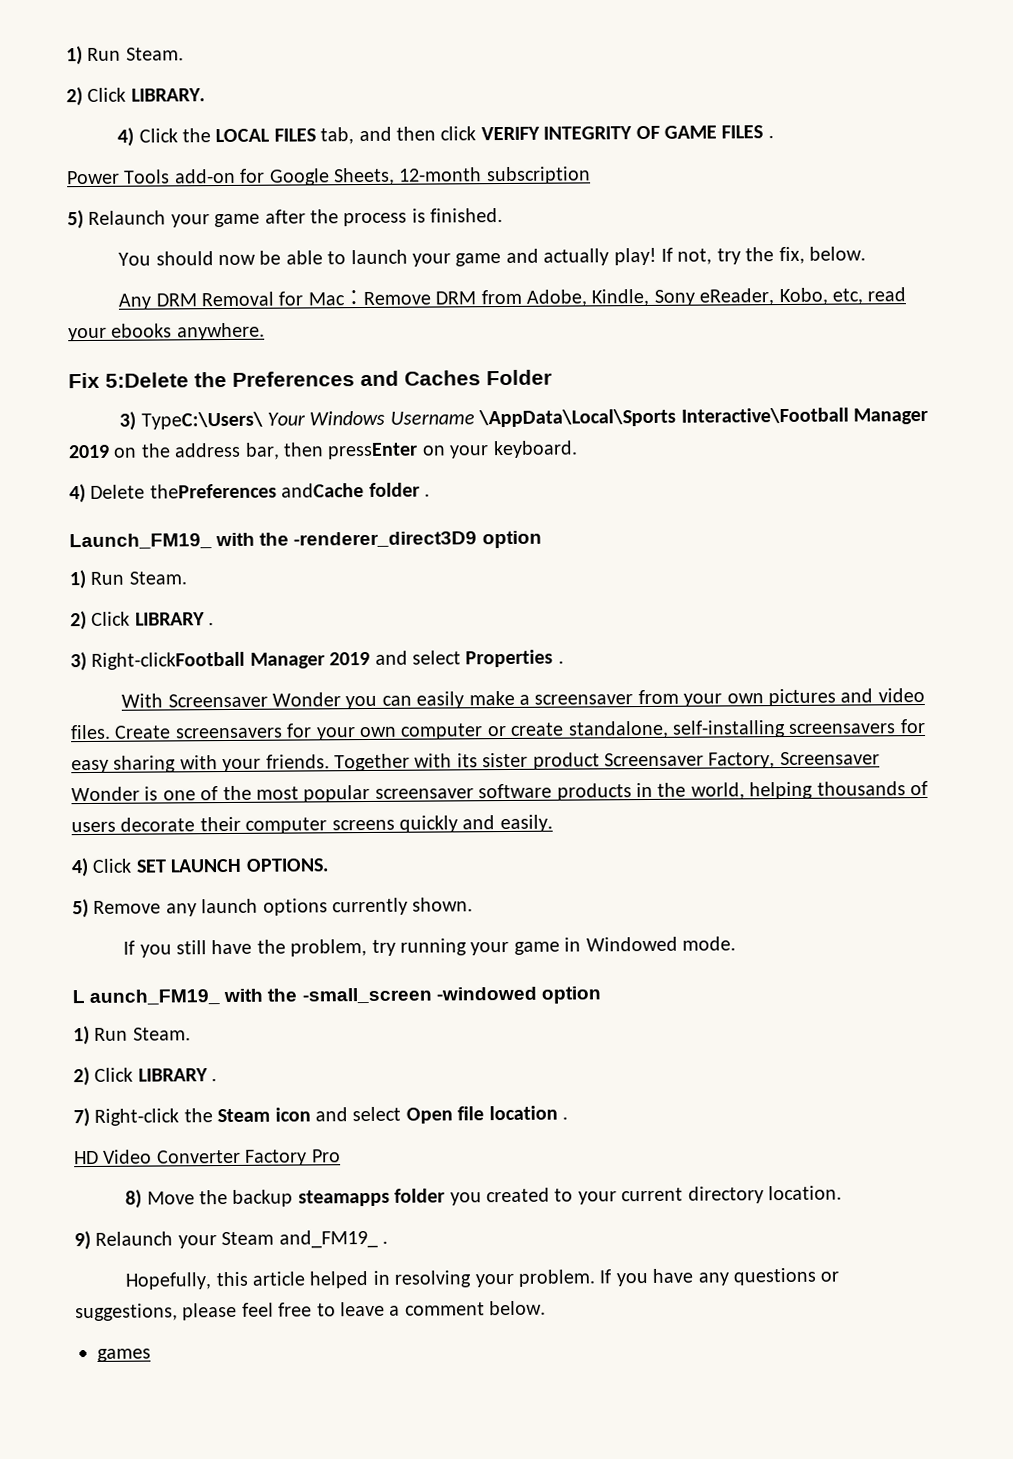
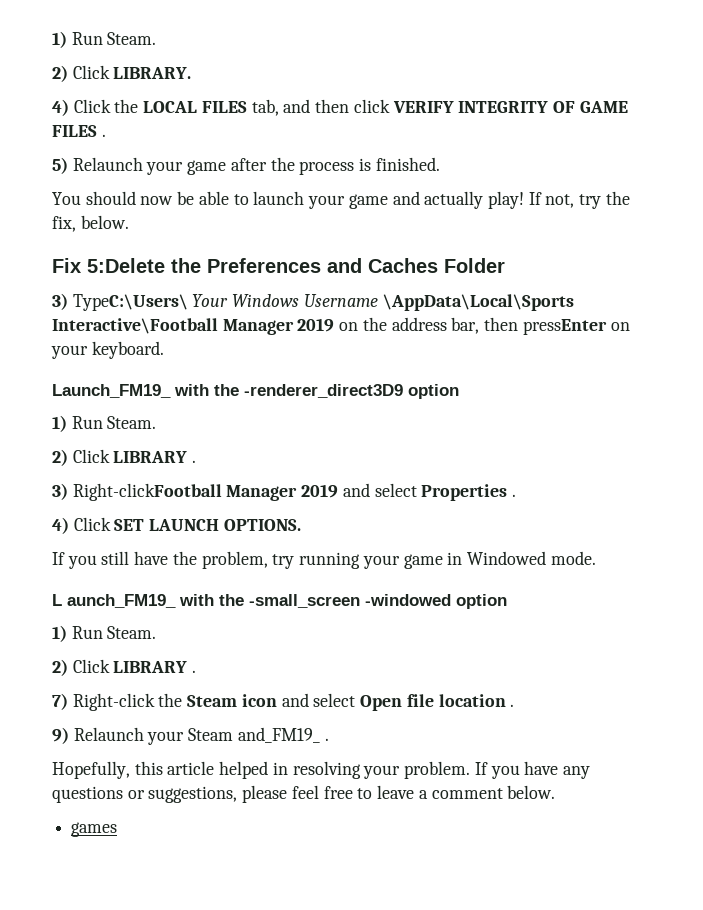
[66,166,591,186] // Power Tools add-on for Google Sheets, 12-month subscription -> (106, 135) none
[118,287,907,310] [68,322,265,342] // Any DRM Removal for Mac：Remove DRM from Adobe, Kindle, Sony eReader, Kobo, etc, read your ebooks anywhere. -> (129, 222) none
[69,482,430,504] // 4) Delete thePreferences andCache folder . -> (164, 350) none
[121,688,925,710] [70,719,926,741] [71,751,880,774] [71,780,928,803] [71,814,553,834] // With Screensaver Wonder you can easily make a screensaver from your own pictures and video files. Create screensavers for your own computer or create standalone, self-installing screensavers for easy sharing with your friends. Together with its sister product Screensaver Factory, Screensaver Wonder is one of the most popular screensaver software products in the world, helping thousands of users decorate their computer screens quickly and easily. -> (517, 495) none
[72,897,474,919] // 5) Remove any launch options currently shown. -> (301, 525) none
[74,1149,341,1166] [125,1185,843,1209] // HD Video Converter Factory Pro // 8) Move the backup steamapps folder you created to your current directory location. -> (515, 705) none

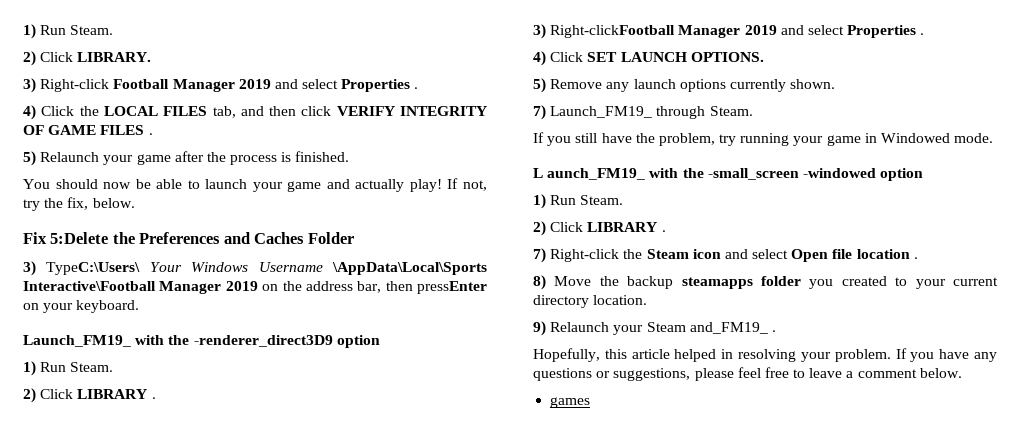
(192, 73) none -> [23,78,419,93] // 3) Right-click Football Manager 2019 and select Properties .
(301, 525) none -> [533,78,836,93] [533,105,753,120] // 5) Remove any launch options currently shown. // 7) Launch_FM19_ through Steam.
(515, 705) none -> [533,275,998,290] [533,295,648,308] // 8) Move the backup steamapps folder you created to your current directory location.

